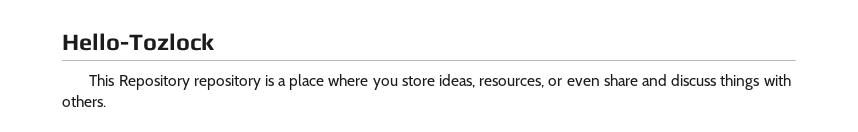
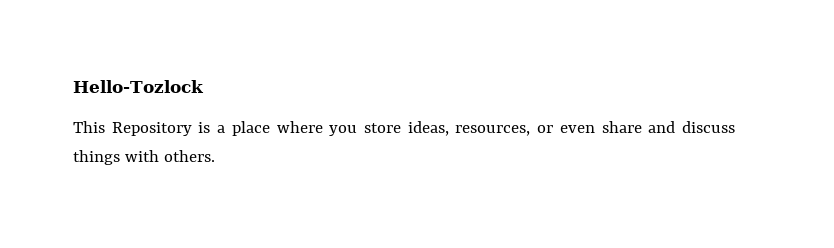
[193,75,261,90] repository -> (192, 129) none

